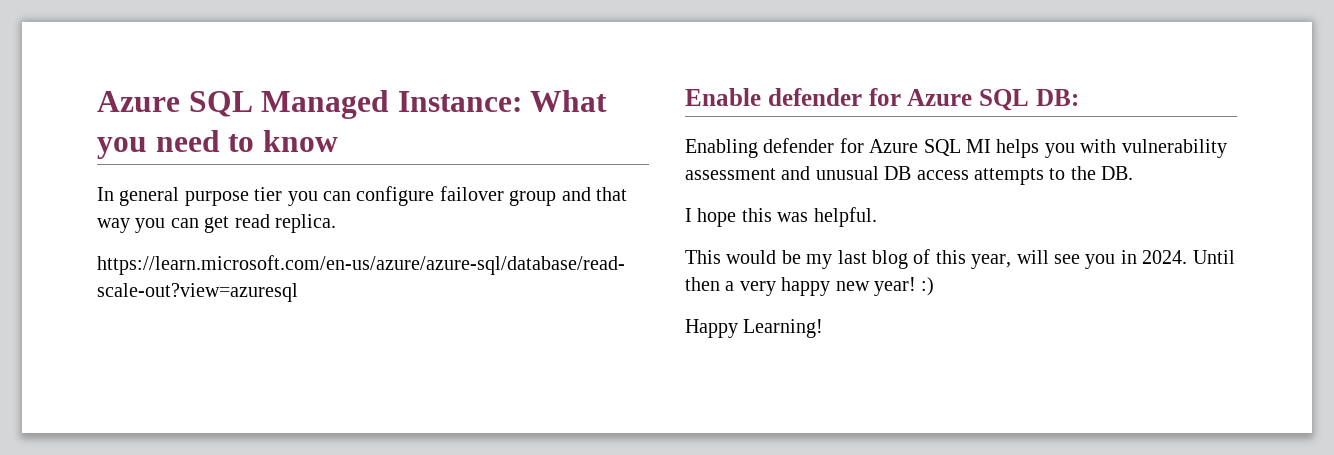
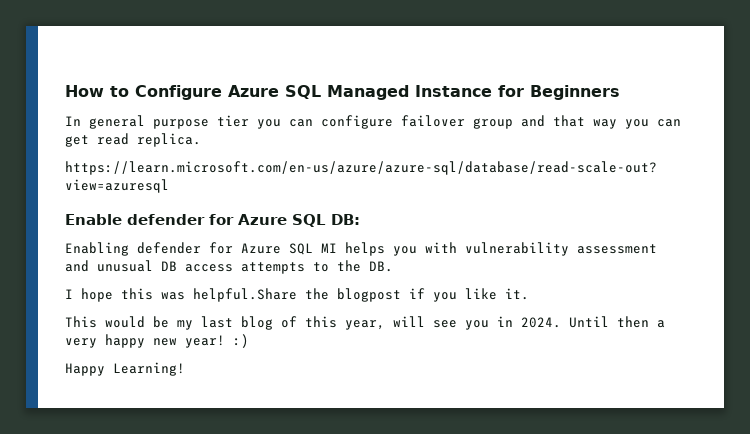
[97,90,608,119] [97,130,338,159] Azure SQL Managed Instance: What you need to know -> [65,85,620,100] How to Configure Azure SQL Managed Instance for Beginners
[813,207,877,227] helpful. -> [193,288,529,302] helpful.Share the blogpost if you like it.

